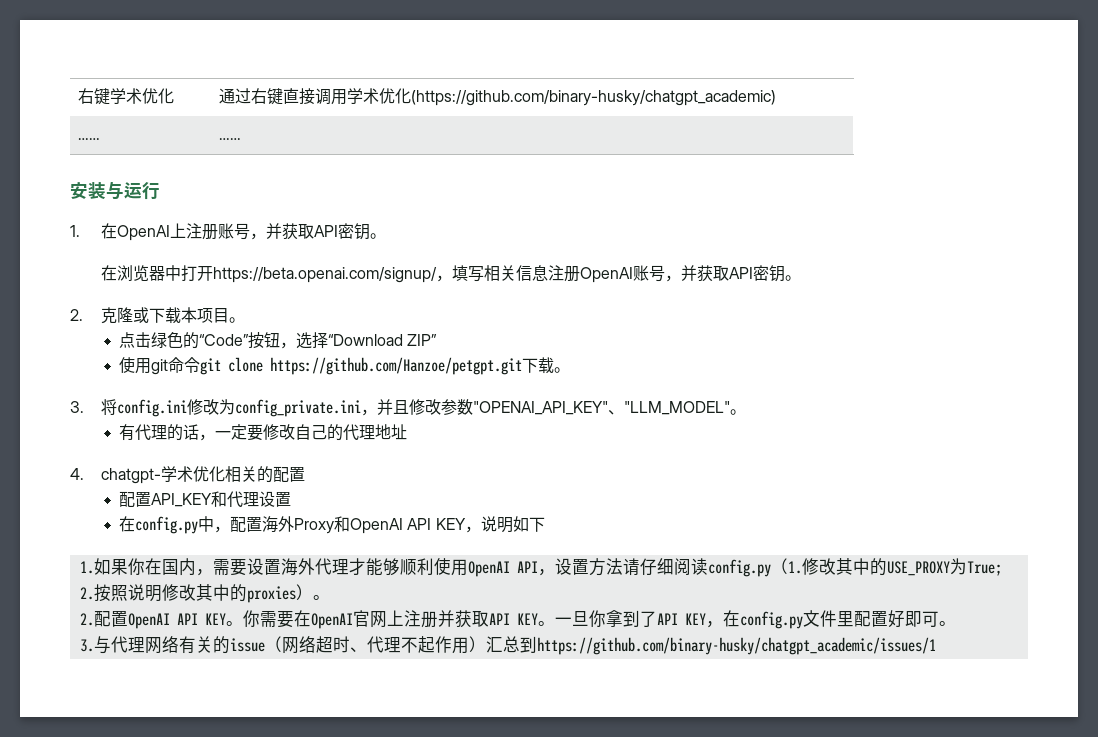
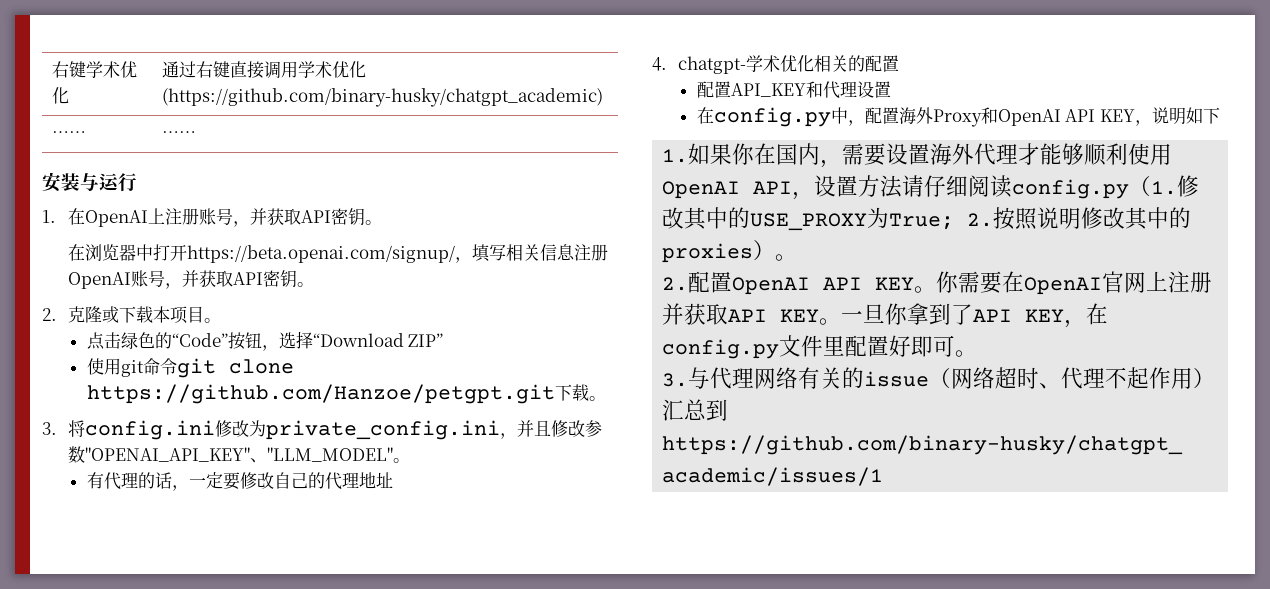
[235,399,362,417] config_private.ini -> [266,420,501,440] private_config.ini

